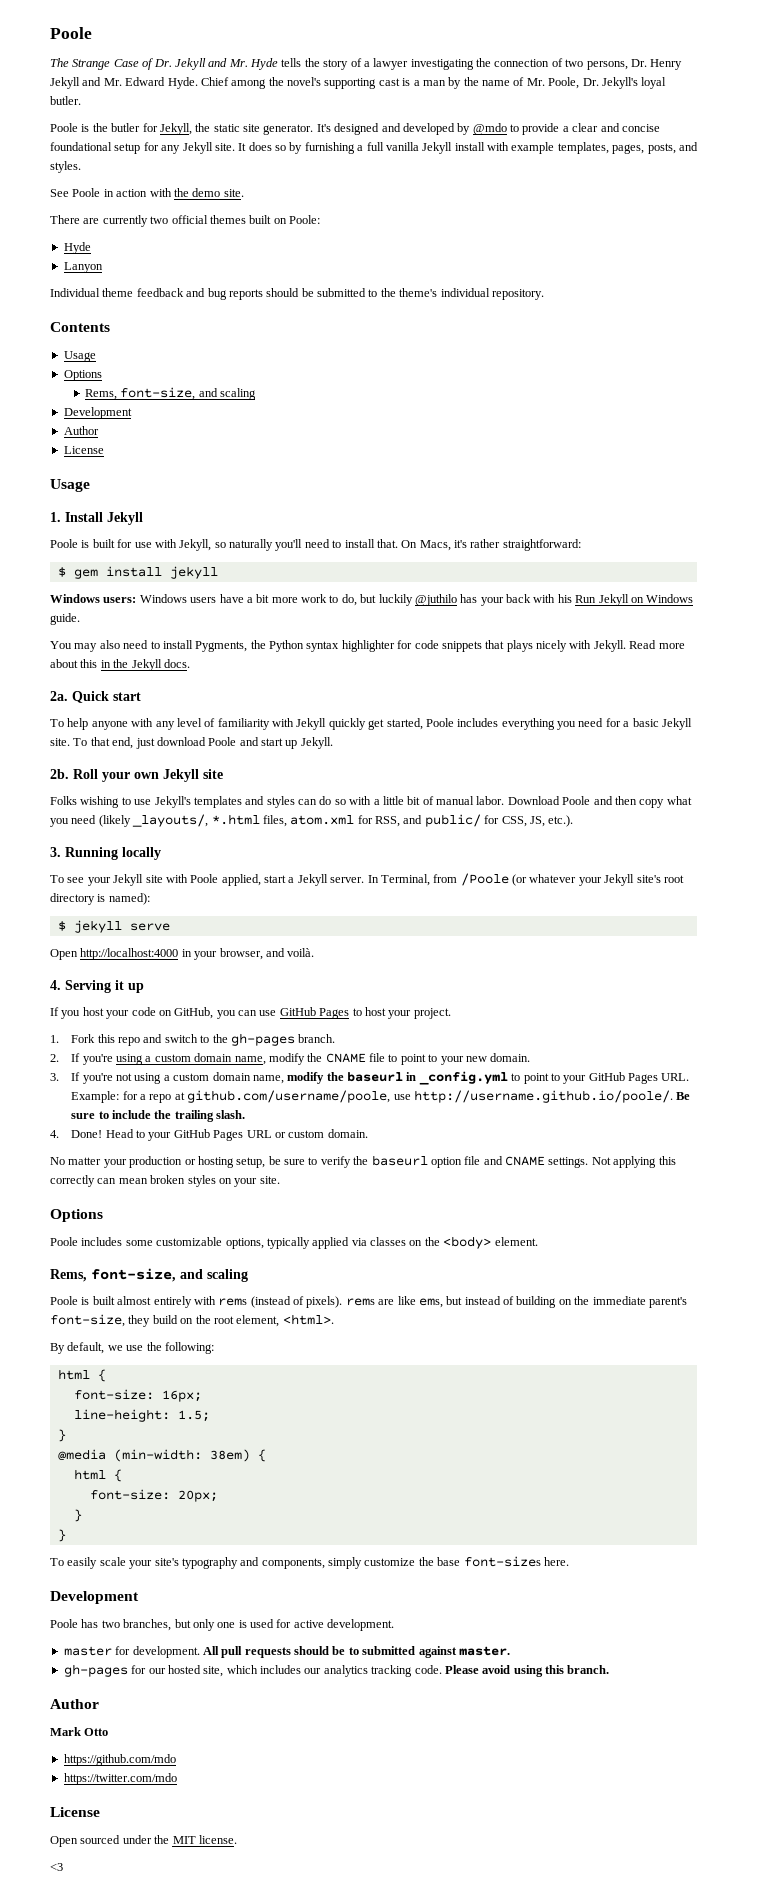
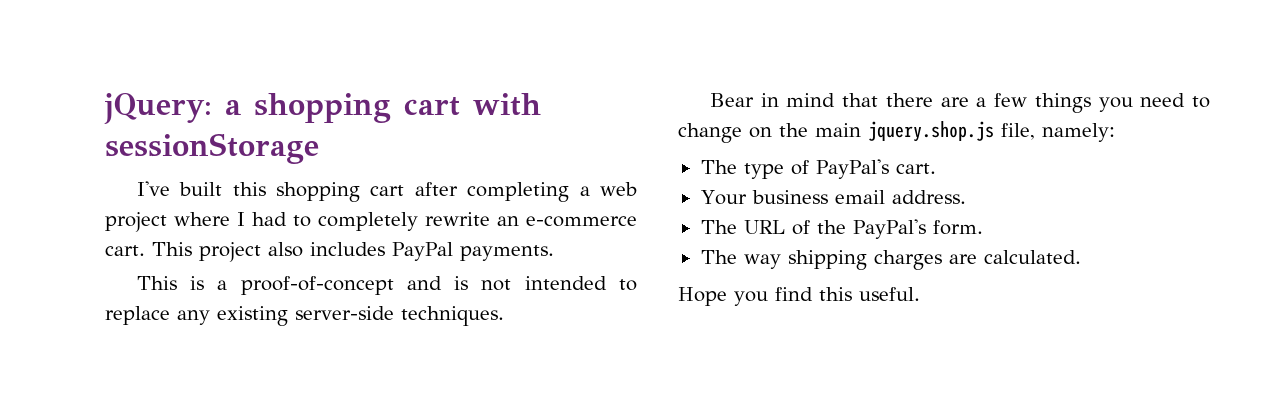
[50,27,92,39] [50,58,683,70] [50,77,667,89] [50,96,81,105] [50,123,660,135] [50,142,698,154] [50,161,81,173] [50,188,244,197] [50,215,320,227] [63,242,91,254] [63,262,103,273] [50,288,544,300] [50,322,110,332] [63,351,96,362] [63,370,102,381] [85,387,257,400] [63,407,132,419] [63,426,99,435] [63,446,104,454] [50,479,90,492] [50,512,143,525] [50,539,581,551] [57,566,218,579] [50,594,694,606] [50,613,80,625] [50,640,685,652] [50,659,190,671] [50,691,141,703] [50,718,692,730] [50,737,333,749] [50,769,223,782] [50,796,692,808] [50,814,574,827] [50,847,161,860] [50,873,684,886] [50,893,150,905] [57,920,170,933] [50,948,315,960] [50,980,144,993] [50,1007,451,1019] [50,1033,336,1046] [50,1053,531,1065] [50,1071,690,1085] [71,1090,691,1103] [71,1110,246,1122] [50,1129,368,1141] [50,1155,676,1168] [50,1175,280,1187] [50,1209,103,1222] [50,1236,538,1249] [50,1268,248,1282] [50,1296,687,1308] [50,1314,334,1327] [50,1342,214,1354] [57,1369,106,1382] [73,1389,202,1402] [73,1409,210,1422] [57,1429,66,1442] [57,1449,266,1462] [73,1469,122,1482] [89,1489,218,1502] [73,1509,82,1522] [57,1529,66,1542] [50,1556,569,1569] [50,1591,139,1604] [50,1619,395,1631] [63,1646,510,1658] [63,1664,610,1677] [50,1699,99,1709] [50,1727,109,1736] [63,1754,176,1766] [63,1773,177,1785] [50,1807,100,1817] [50,1835,237,1847] [50,1863,63,1871] Poole // The Strange Case of Dr. Jekyll and Mr. Hyde tells the story of a lawyer investigating the connection of two persons, Dr. Henry Jekyll and Mr. Edward Hyde. Chief among the novel's supporting cast is a man by the name of Mr. Poole, Dr. Jekyll's loyal butler. // Poole is the butler for Jekyll, the static site generator. It's designed and developed by @mdo to provide a clear and concise foundational setup for any Jekyll site. It does so by furnishing a full vanilla Jekyll install with example templates, pages, posts, and styles. // See Poole in action with the demo site. // There are currently two official themes built on Poole: // Hyde // Lanyon // Individual theme feedback and bug reports should be submitted to the theme's individual repository. // Contents // Usage // Options // Rems, font-size, and scaling // Development // Author // License // Usage // 1. Install Jekyll // Poole is built for use with Jekyll, so naturally you'll need to install that. On Macs, it's rather straightforward: // $ gem install jekyll // Windows users: Windows users have a bit more work to do, but luckily @juthilo has your back with his Run Jekyll on Windows guide. // You may also need to install Pygments, the Python syntax highlighter for code snippets that plays nicely with Jekyll. Read more about this in the Jekyll docs. // 2a. Quick start // To help anyone with any level of familiarity with Jekyll quickly get started, Poole includes everything you need for a basic Jekyll site. To that end, just download Poole and start up Jekyll. // 2b. Roll your own Jekyll site // Folks wishing to use Jekyll's templates and styles can do so with a little bit of manual labor. Download Poole and then copy what you need (likely _layouts/, *.html files, atom.xml for RSS, and public/ for CSS, JS, etc.). // 3. Running locally // To see your Jekyll site with Poole applied, start a Jekyll server. In Terminal, from /Poole (or whatever your Jekyll site's root directory is named): // $ jekyll serve // Open http://localhost:4000 in your browser, and voilà. // 4. Serving it up // If you host your code on GitHub, you can use GitHub Pages to host your project. // 1. Fork this repo and switch to the gh-pages branch. // 2. If you're using a custom domain name, modify the CNAME file to point to your new domain. // 3. If you're not using a custom domain name, modify the baseurl in _config.yml to point to your GitHub Pages URL. Example: for a repo at github.com/username/poole, use http://username.github.io/poole/. Be sure to include the trailing slash. // 4. Done! Head to your GitHub Pages URL or custom domain. // No matter your production or hosting setup, be sure to verify the baseurl option file and CNAME settings. Not applying this correctly can mean broken styles on your site. // Options // Poole includes some customizable options, typically applied via classes on the <body> element. // Rems, font-size, and scaling // Poole is built almost entirely with rems (instead of pixels). rems are like ems, but instead of building on the immediate parent's font-size, they build on the root element, <html>. // By default, we use the following: // html { // font-size: 16px; // line-height: 1.5; // } // @media (min-width: 38em) { // html { // font-size: 20px; // } // } // To easily scale your site's typography and components, simply customize the base font-sizes here. // Development // Poole has two branches, but only one is used for active development. // master for development. All pull requests should be to submitted against master. // gh-pages for our hosted site, which includes our analytics tracking code. Please avoid using this branch. // Author // Mark Otto // https://github.com/mdo // https://twitter.com/mdo // License // Open sourced under the MIT license. // <3 -> [104,93,541,124] [105,133,319,164] [136,181,638,202] [105,212,637,232] [105,242,554,262] [136,276,638,295] [105,306,504,326] [709,93,1210,113] [678,121,1115,143] [700,159,936,179] [700,190,966,205] [700,219,983,239] [700,250,1081,270] [678,287,920,306] jQuery: a shopping cart with sessionStorage // I've built this shopping cart after completing a web project where I had to completely rewrite an e-commerce cart. This project also includes PayPal payments. // This is a proof-of-concept and is not intended to replace any existing server-side techniques. // Bear in mind that there are a few things you need to change on the main jquery.shop.js file, namely: // The type of PayPal's cart. // Your business email address. // The URL of the PayPal's form. // The way shipping charges are calculated. // Hope you find this useful.

